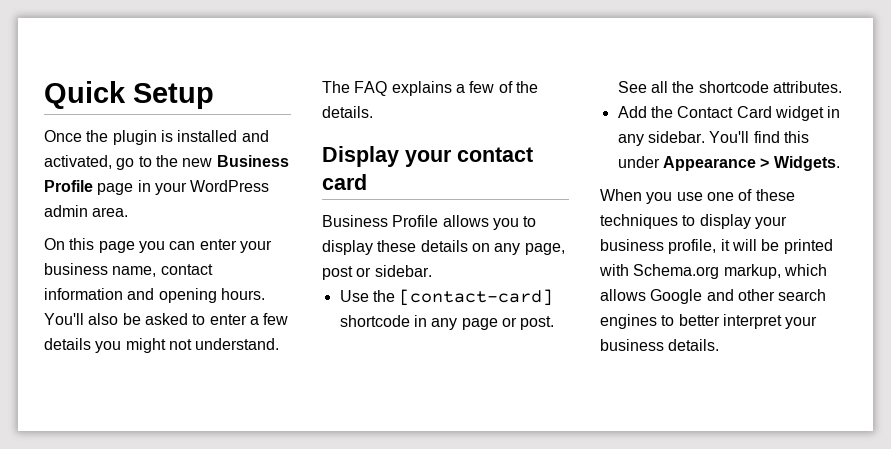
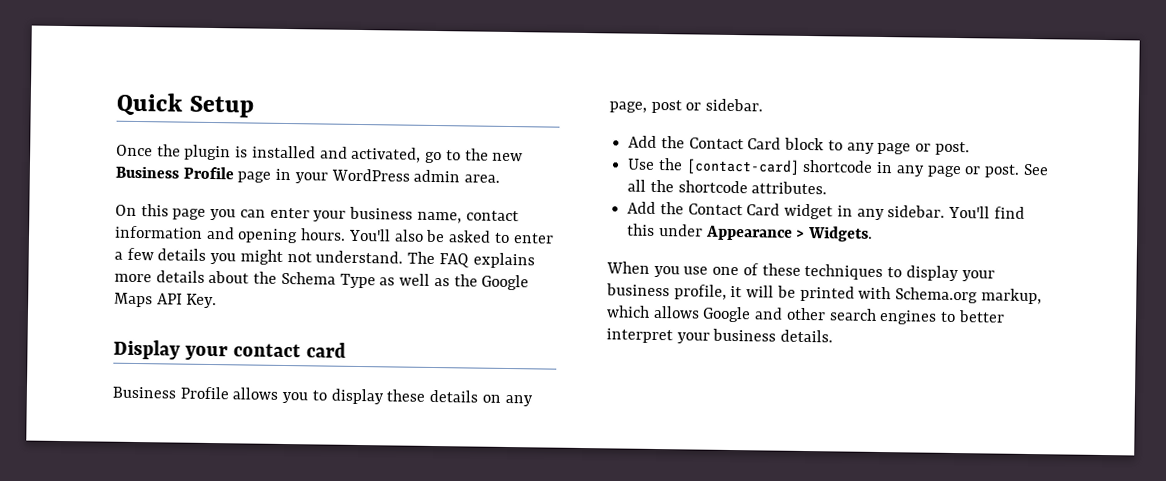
[455,81,538,93] [322,106,373,118] a few of the details. -> [114,270,530,291] [114,292,218,309] more details about the Schema Type as well as the Google Maps API Key.
(432, 271) none -> [628,135,970,156] // Add the Contact Card block to any page or post.

